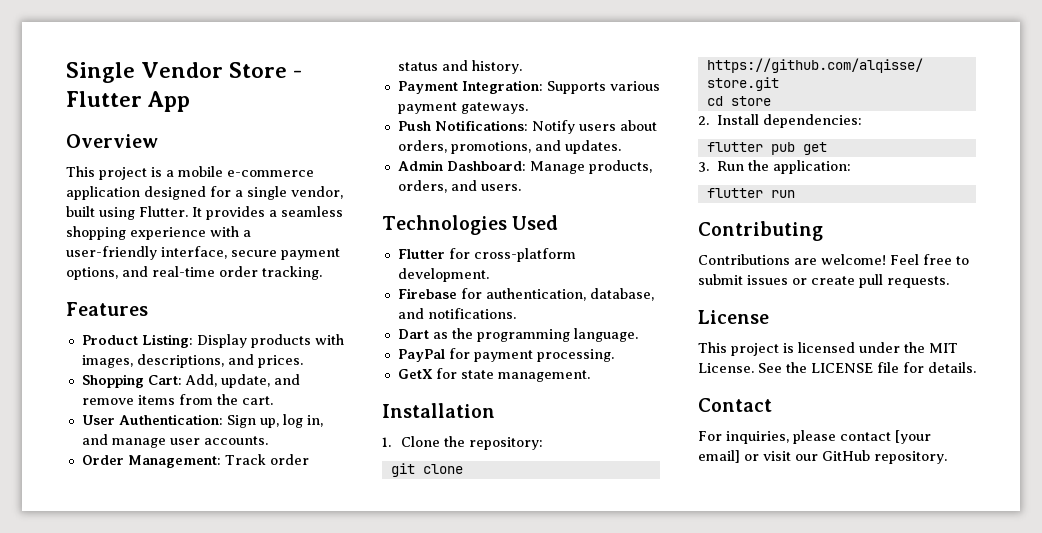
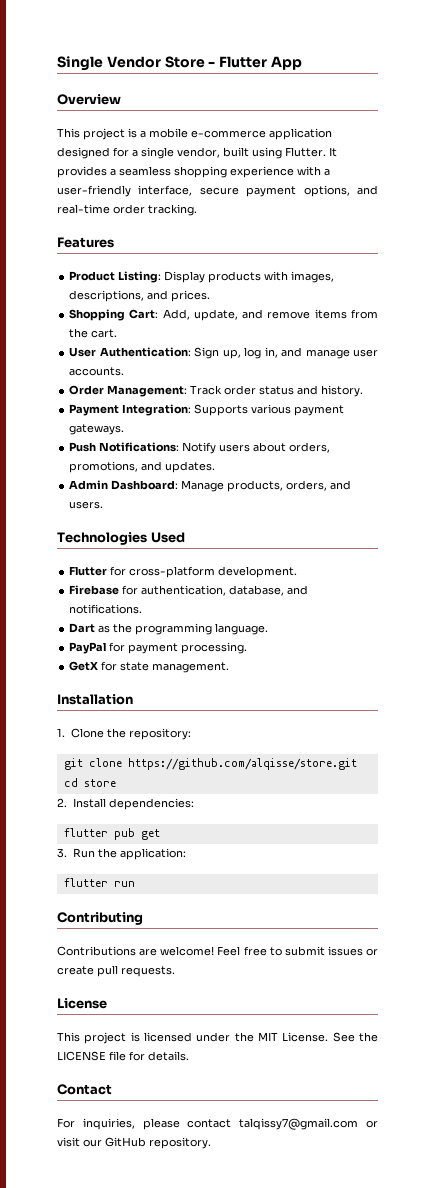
[895,430,931,444] [698,450,740,463] [your email] -> [239,1118,359,1130] talqissy7@gmail.com

